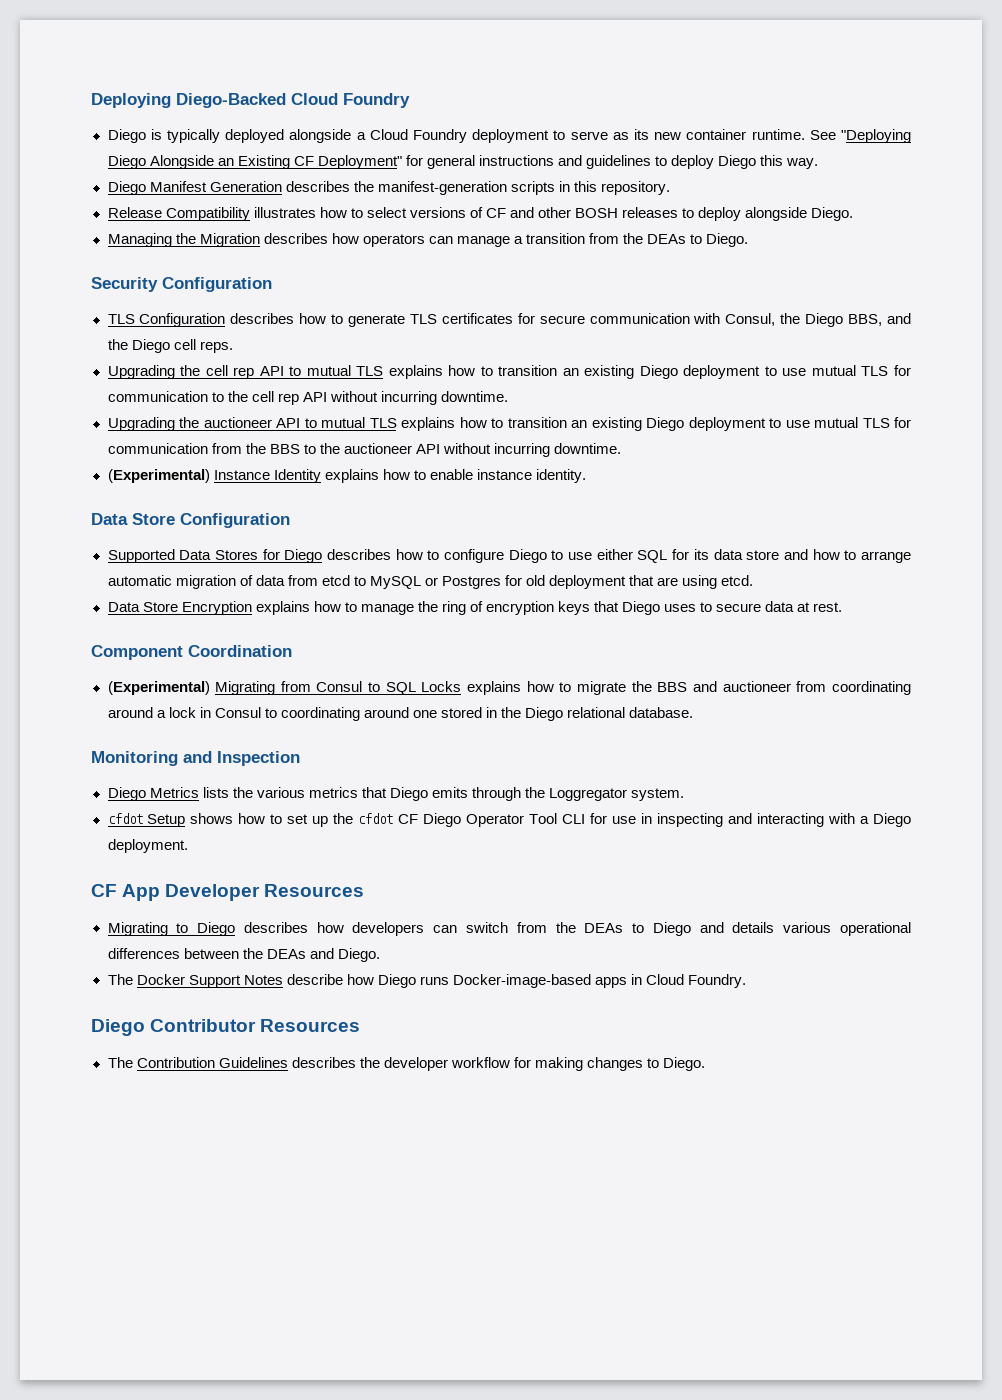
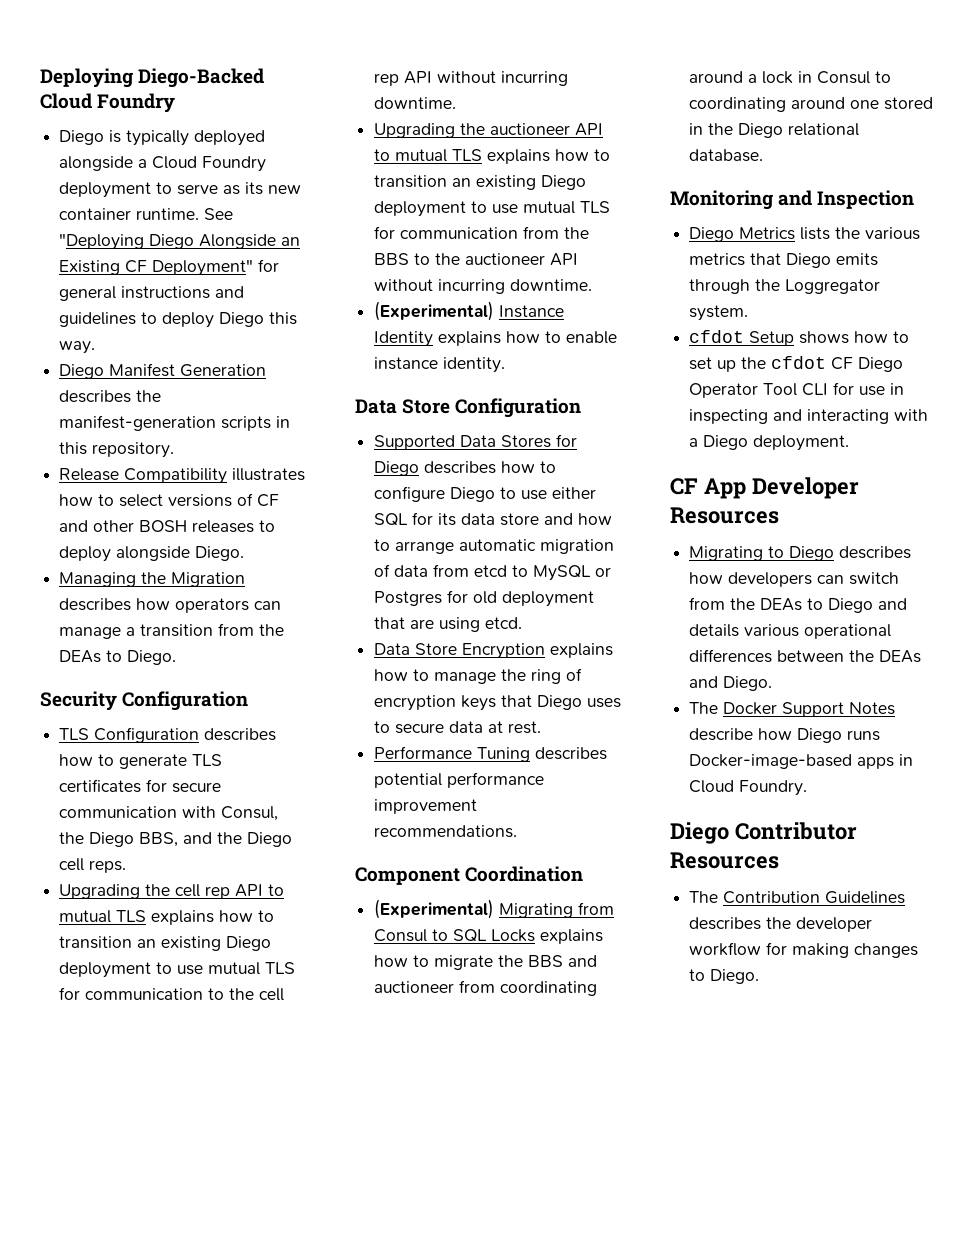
(843, 607) none -> [374,746,608,762] [374,772,545,788] [374,799,478,814] [374,825,518,838] // Performance Tuning describes potential performance improvement recommendations.

